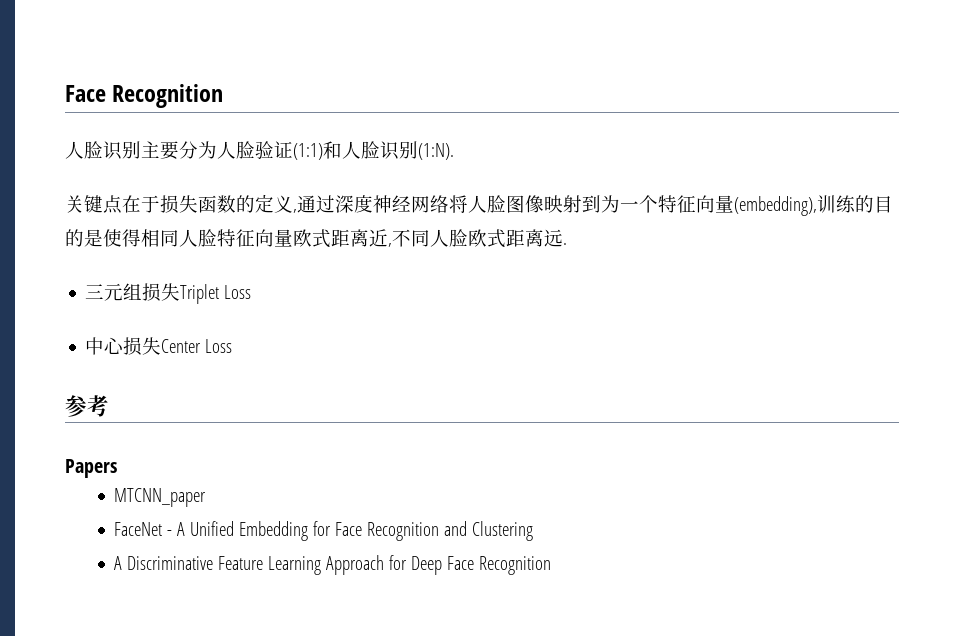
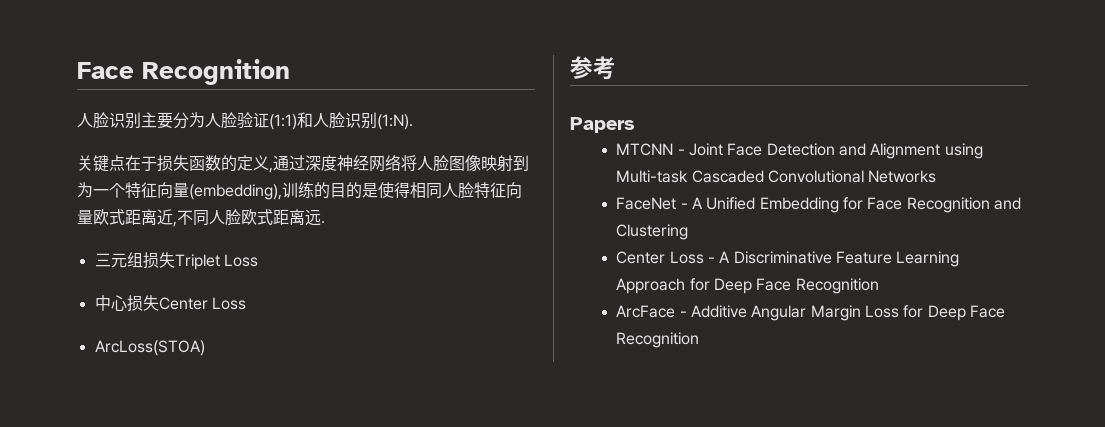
(233, 346) none -> [94,340,205,356] // ArcLoss(STOA)
[114,488,207,507] MTCNN_paper -> [616,143,983,159] [616,170,937,183] MTCNN - Joint Face Detection and Alignment using Multi-task Cascaded Convolutional Networks
(534, 531) none -> [616,251,716,264] Center Loss -
(552, 565) none -> [616,305,1005,321] [616,332,700,348] // ArcFace - Additive Angular Margin Loss for Deep Face Recognition

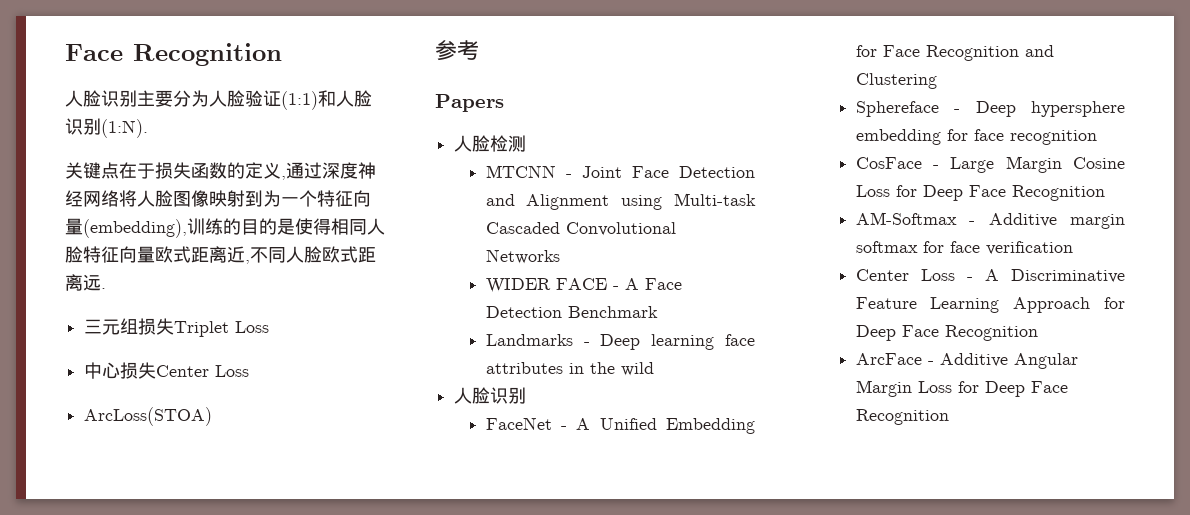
(635, 125) none -> [454,135,527,152] // 人脸检测
(937, 176) none -> [485,278,682,293] [485,306,658,318] [485,334,755,350] [485,362,654,376] [454,387,527,404] // WIDER FACE - A Face Detection Benchmark // Landmarks - Deep learning face attributes in the wild // 人脸识别
(689, 232) none -> [855,101,1125,117] [855,129,1097,145] [855,156,1125,173] [855,185,1105,201] [855,212,1125,229] [855,241,1073,255] // Sphereface - Deep hypersphere embedding for face recognition // CosFace - Large Margin Cosine Loss for Deep Face Recognition // AM-Softmax - Additive margin softmax for face verification

